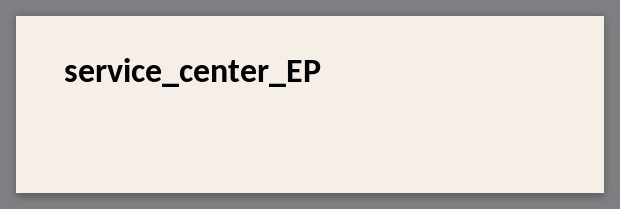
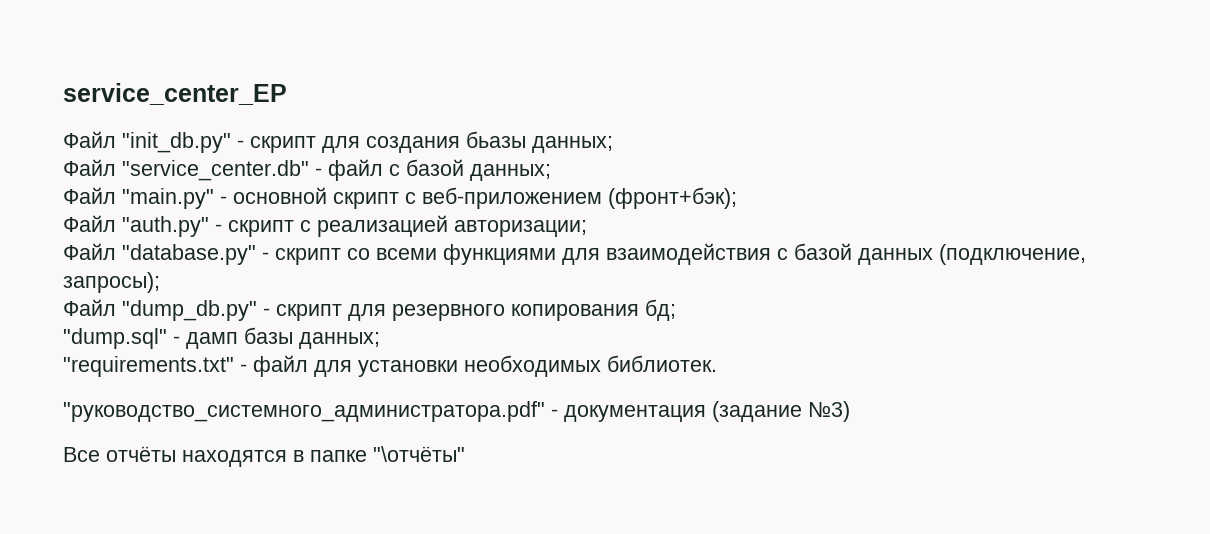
(321, 72) none -> [63,131,613,153] [63,159,551,181] [63,187,737,209] [63,215,587,237] [63,243,1086,265] [63,272,160,293] [63,299,676,321] [63,327,380,349] [63,355,717,377] [63,401,850,422] [63,446,465,467] // Файл "init_db.py" - скрипт для создания бьазы данных; // Файл "service_center.db" - файл с базой данных; // Файл "main.py" - основной скрипт с веб-приложением (фронт+бэк); // Файл "auth.py" - скрипт с реализацией авторизации; // Файл "database.py" - скрипт со всеми функциями для взаимодействия с базой данных (подключение, запросы); // Файл "dump_db.py" - скрипт для резервного копирования бд; // "dump.sql" - дамп базы данных; // "requirements.txt" - файл для установки необходимых библиотек. // "руководство_системного_администратора.pdf" - документация (задание №3) // Все отчёты находятся в папке "\отчёты"

